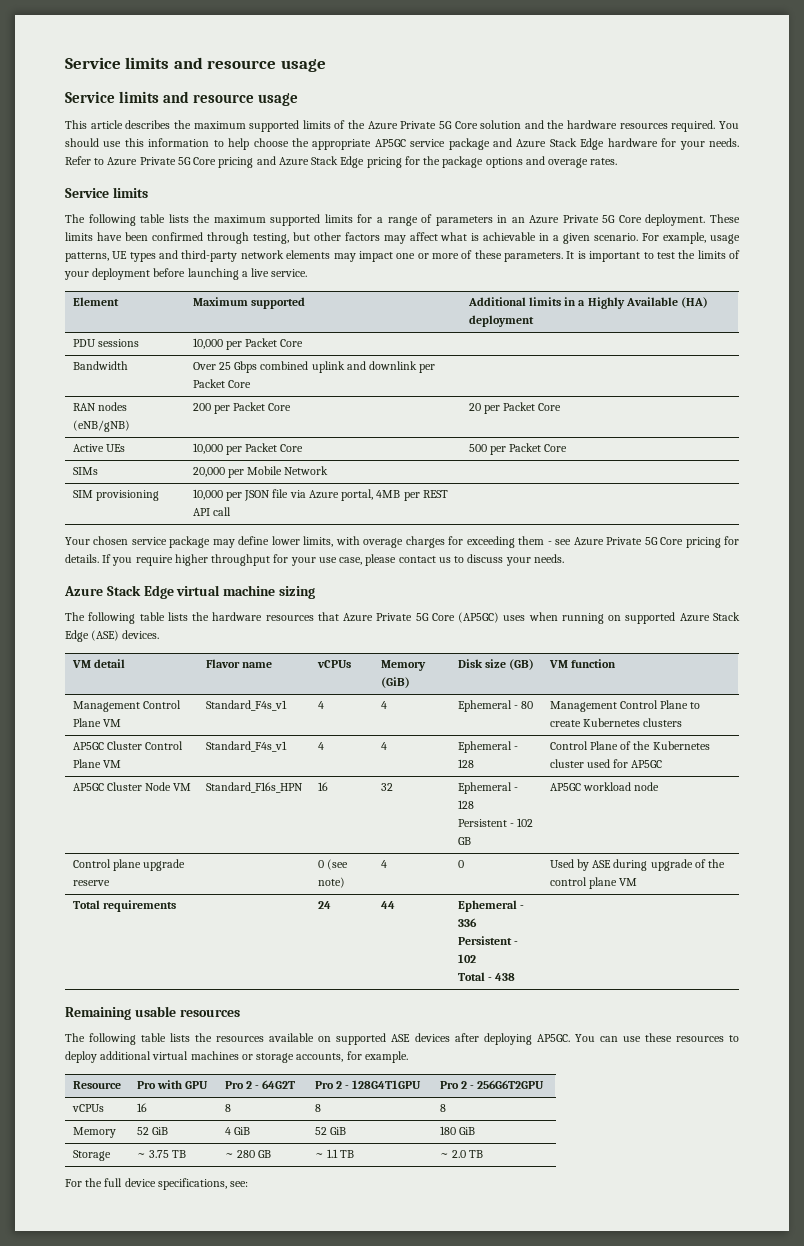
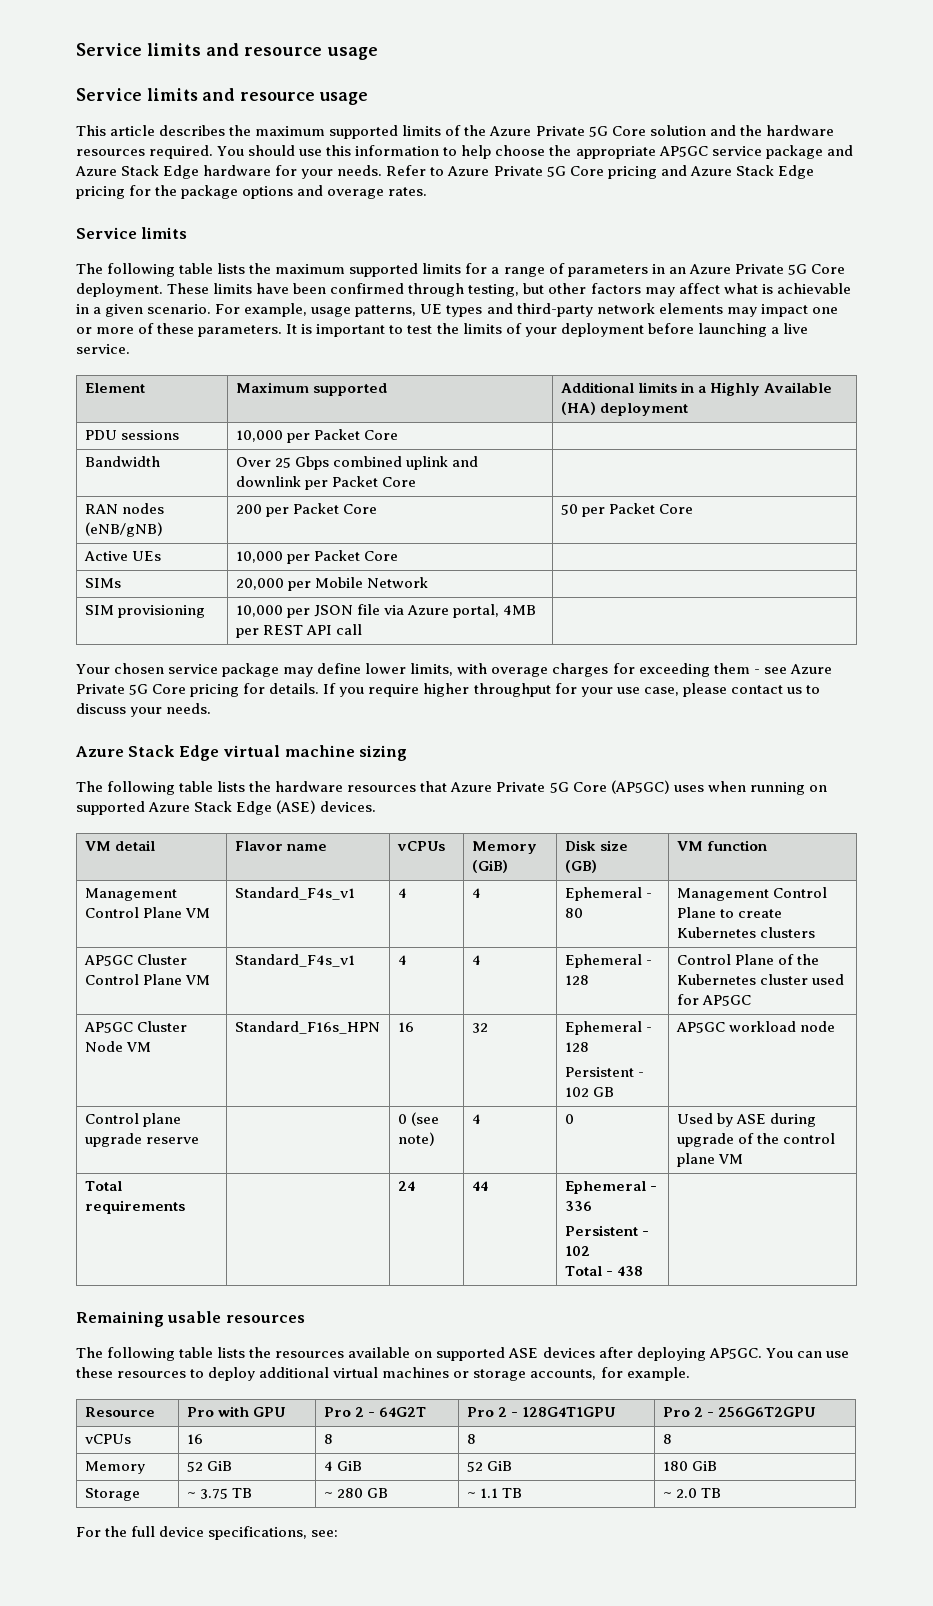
[468,403,481,411] 20 -> [560,504,578,515] 50
[468,443,568,455] 500 per Packet Core -> (398, 556) none

